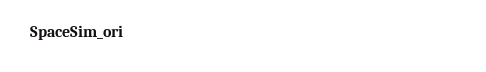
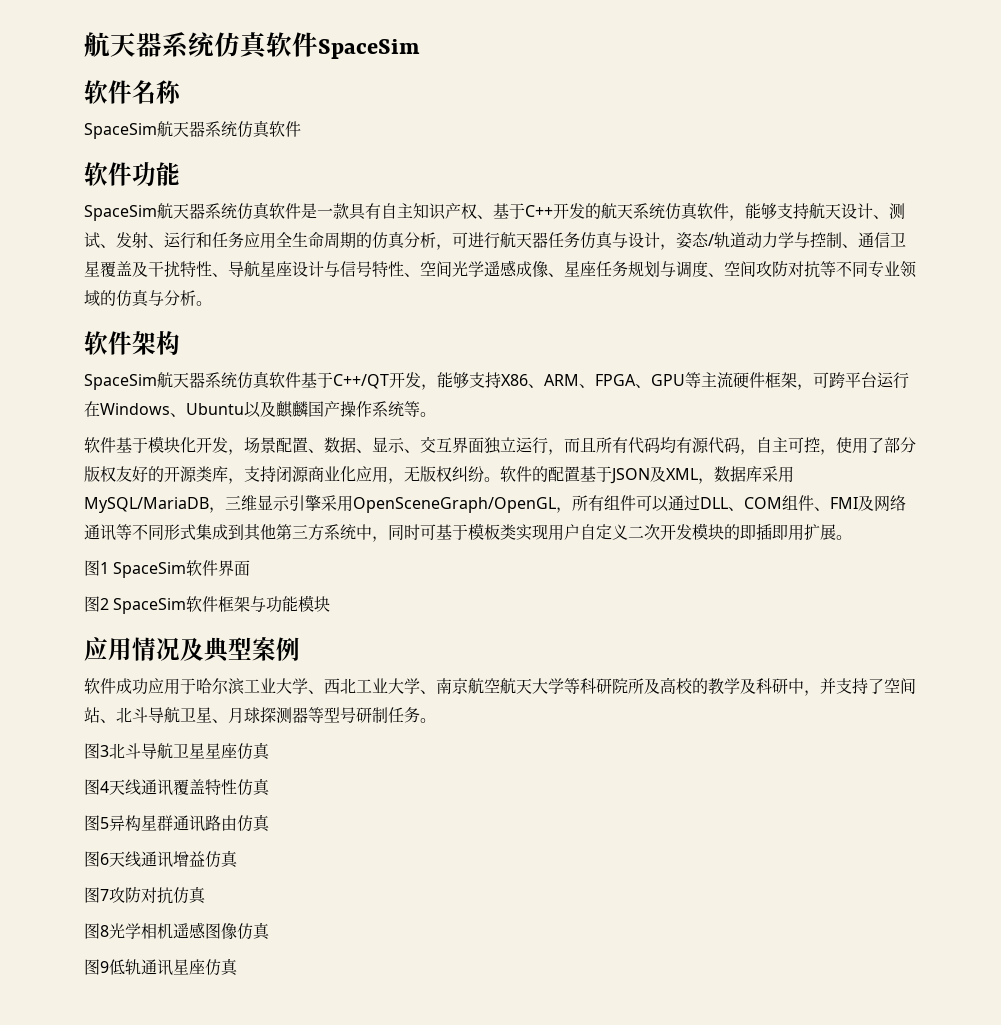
[30,25,123,40] SpaceSim_ori -> [84,32,420,59] [84,80,182,104] [84,120,301,139] [84,162,180,186] [84,202,905,221] [84,231,906,250] [84,260,917,278] [84,289,212,307] [84,331,180,355] [84,371,909,390] [84,400,436,418] [84,436,916,455] [84,466,794,484] [84,495,906,513] [84,523,852,542] [84,560,251,578] [84,595,331,614] [84,637,300,663] [84,677,916,696] [84,707,436,723] [84,742,270,760] [84,778,270,796] [84,814,270,832] [84,850,238,868] [84,886,206,904] [84,922,270,940] [84,958,238,976] 航天器系统仿真软件SpaceSim // 软件名称 // SpaceSim航天器系统仿真软件 // 软件功能 // SpaceSim航天器系统仿真软件是一款具有自主知识产权、基于C++开发的航天系统仿真软件，能够支持航天设计、测试、发射、运行和任务应用全生命周期的仿真分析，可进行航天器任务仿真与设计，姿态/轨道动力学与控制、通信卫星覆盖及干扰特性、导航星座设计与信号特性、空间光学遥感成像、星座任务规划与调度、空间攻防对抗等不同专业领域的仿真与分析。 // 软件架构 // SpaceSim航天器系统仿真软件基于C++/QT开发，能够支持X86、ARM、FPGA、GPU等主流硬件框架，可跨平台运行在Windows、Ubuntu以及麒麟国产操作系统等。 // 软件基于模块化开发，场景配置、数据、显示、交互界面独立运行，而且所有代码均有源代码，自主可控，使用了部分版权友好的开源类库，支持闭源商业化应用，无版权纠纷。软件的配置基于JSON及XML，数据库采用MySQL/MariaDB，三维显示引擎采用OpenSceneGraph/OpenGL，所有组件可以通过DLL、COM组件、FMI及网络通讯等不同形式集成到其他第三方系统中，同时可基于模板类实现用户自定义二次开发模块的即插即用扩展。 // 图1 SpaceSim软件界面 // 图2 SpaceSim软件框架与功能模块 // 应用情况及典型案例 // 软件成功应用于哈尔滨工业大学、西北工业大学、南京航空航天大学等科研院所及高校的教学及科研中，并支持了空间站、北斗导航卫星、月球探测器等型号研制任务。 // 图3北斗导航卫星星座仿真 // 图4天线通讯覆盖特性仿真 // 图5异构星群通讯路由仿真 // 图6天线通讯增益仿真 // 图7攻防对抗仿真 // 图8光学相机遥感图像仿真 // 图9低轨通讯星座仿真

